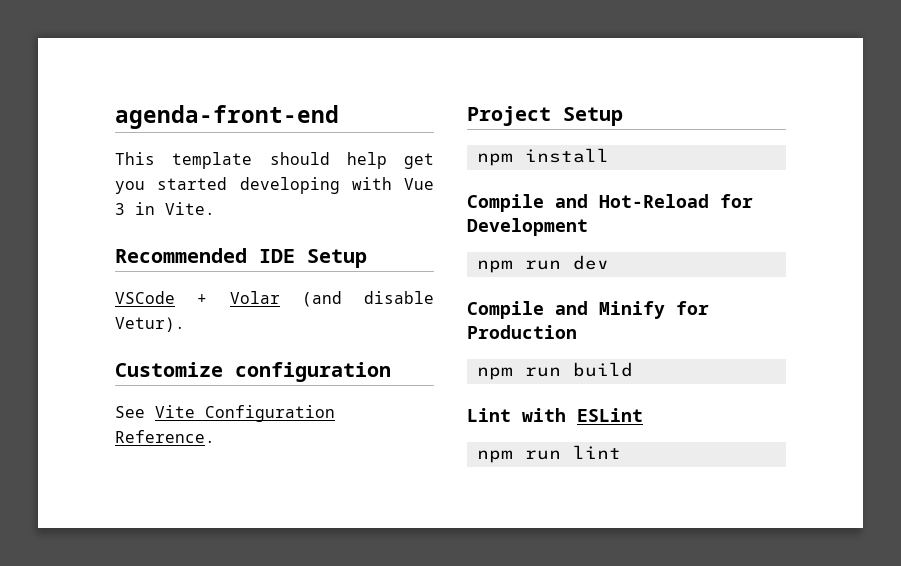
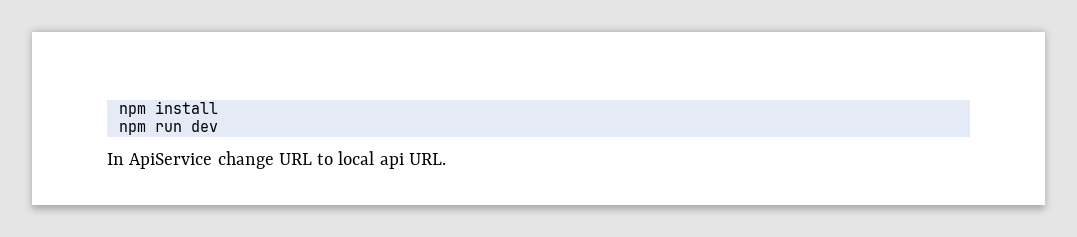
[115,105,339,129] [115,152,434,169] [115,177,434,194] [115,202,215,215] [115,248,367,268] [115,291,434,307] [115,317,185,332] [115,362,391,382] [115,405,335,422] [115,430,215,443] [467,106,623,126] [476,148,609,166] [467,194,753,212] [467,218,588,236] [476,255,609,273] [467,301,709,319] [467,325,577,339] [476,362,633,380] [467,408,643,422] [476,445,621,463] agenda-front-end // This template should help get you started developing with Vue 3 in Vite. // Recommended IDE Setup // VSCode + Volar (and disable Vetur). // Customize configuration // See Vite Configuration Reference. // Project Setup // npm install // Compile and Hot-Reload for Development // npm run dev // Compile and Minify for Production // npm run build // Lint with ESLint // npm run lint -> [118,101,218,117] [118,120,218,135] [107,151,446,169] npm install // npm run dev // In ApiService change URL to local api URL.

